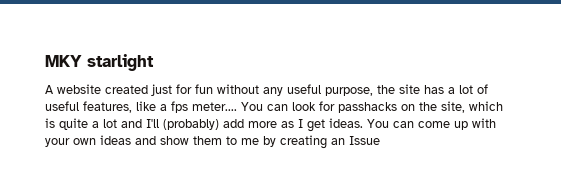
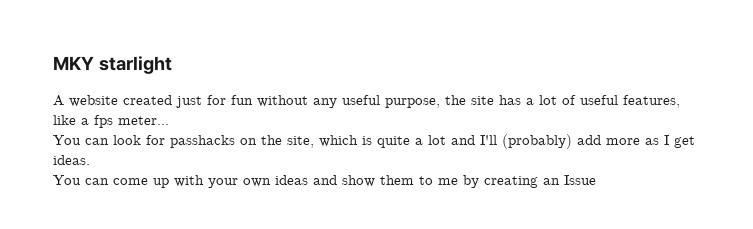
[192,102,237,111] meter.... -> [118,116,169,125] meter... //
(363, 123) none -> (90, 160) //

